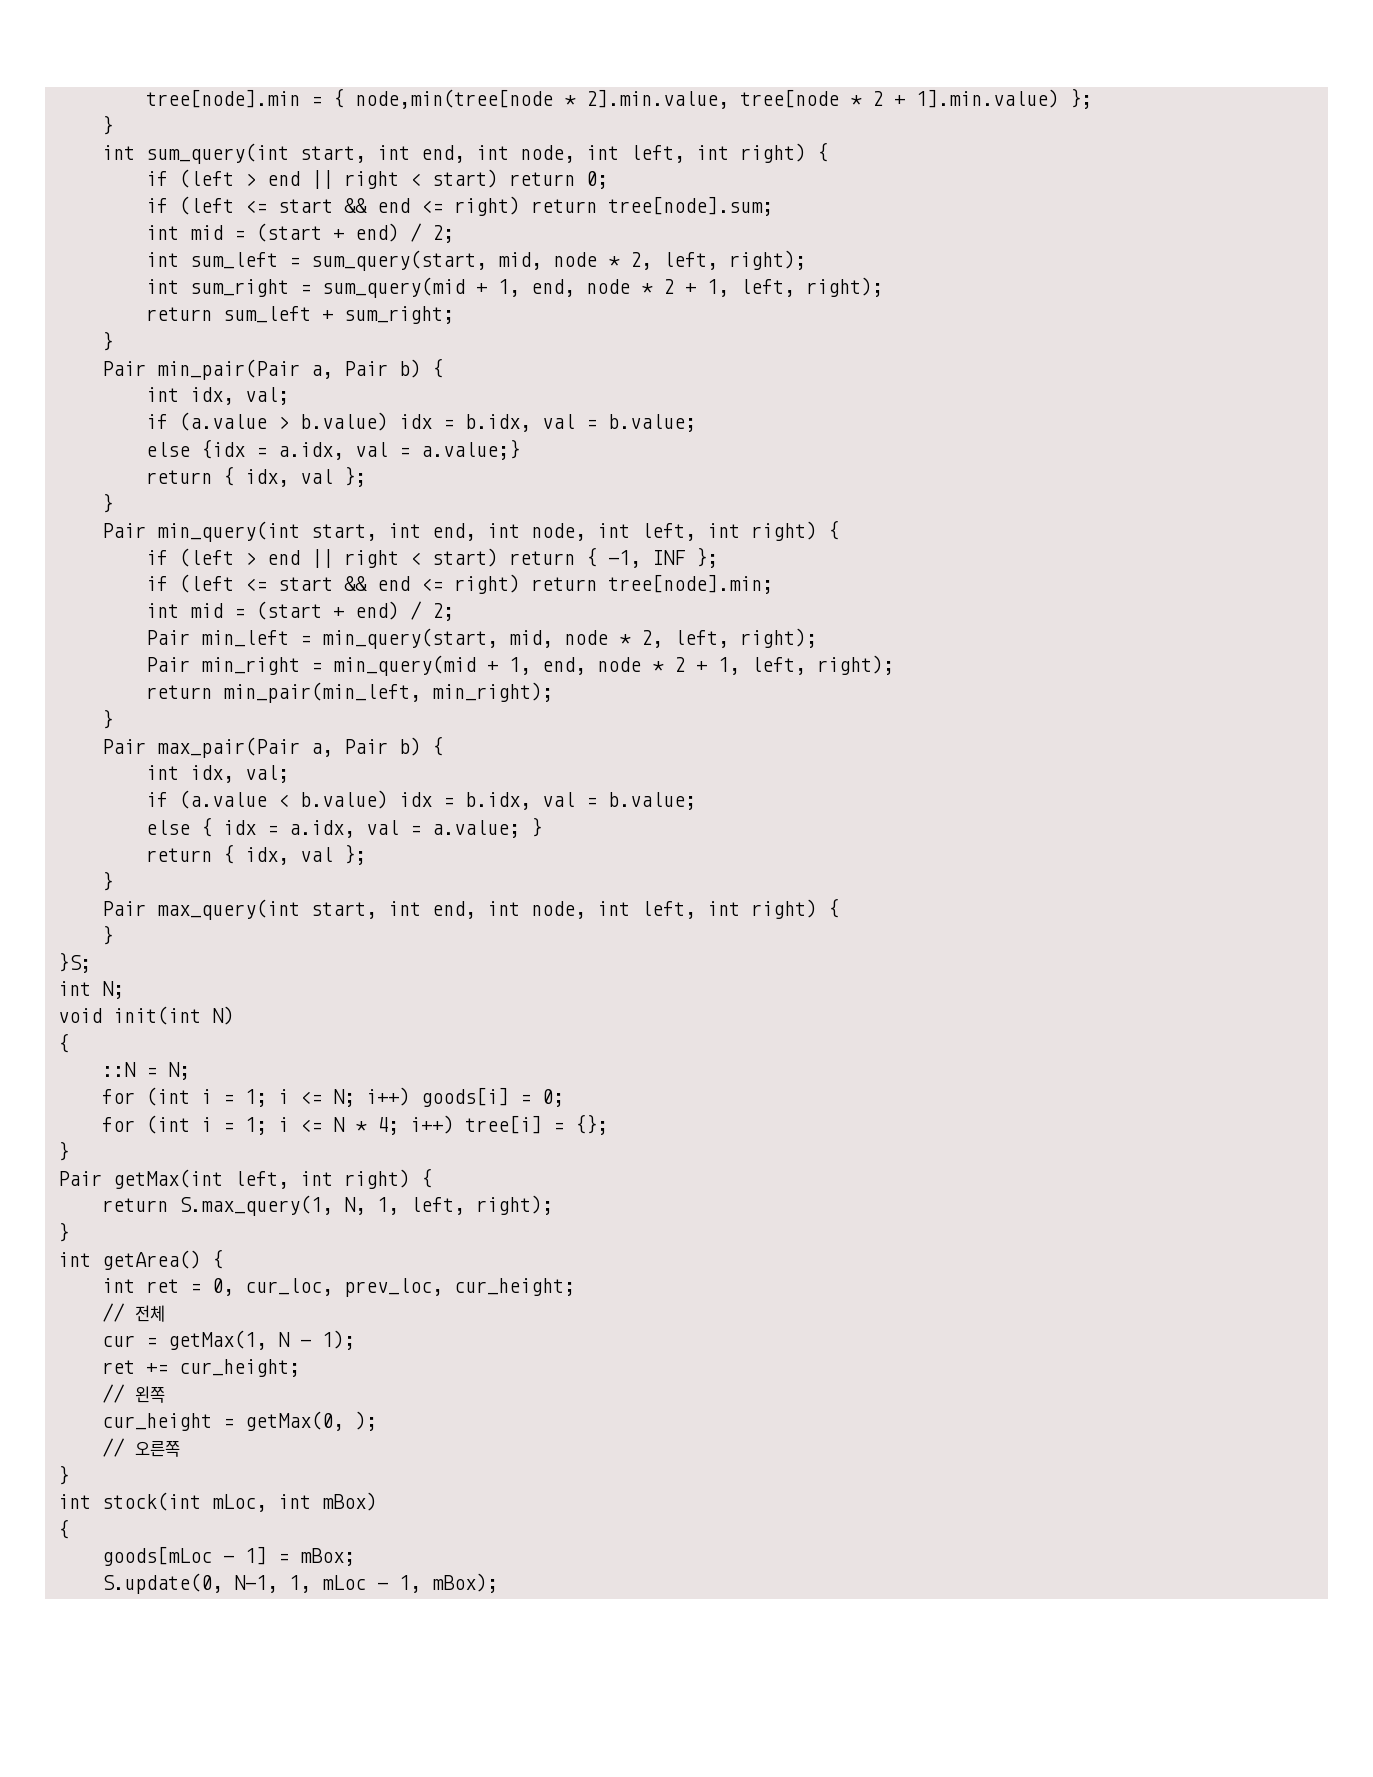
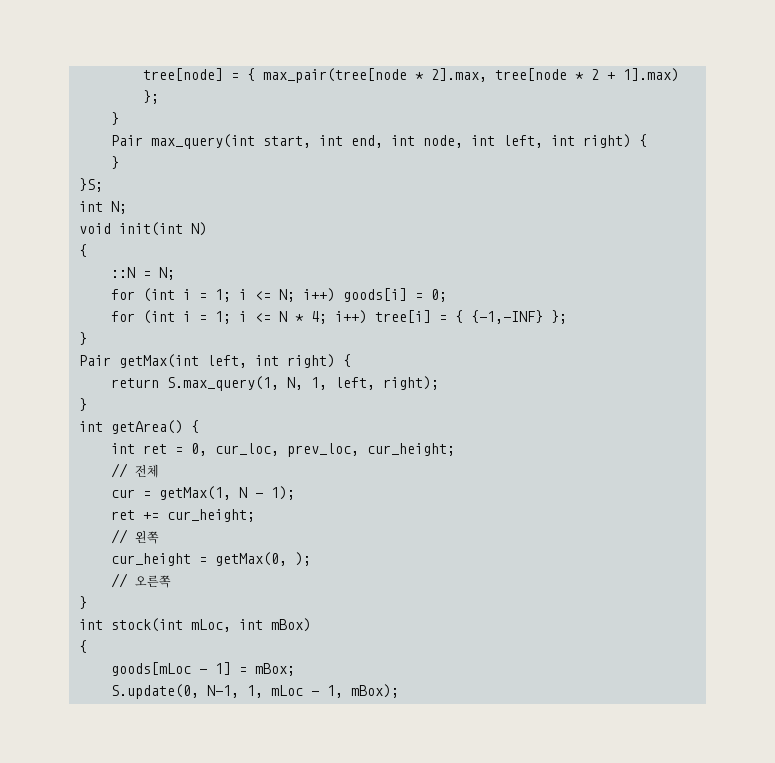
[145,88,729,109] tree[node].min = { node,min(tree[node * 2].min.value, -> [143,68,488,83] tree[node] = { max_pair(tree[node * 2].max,
[915,88,1092,109] [101,115,113,135] [101,142,828,164] [145,169,608,189] [145,196,773,216] [145,223,454,243] [145,250,806,271] [145,277,883,298] [145,306,454,324] [101,331,113,351] [101,358,443,380] [145,387,289,405] [145,412,696,432] [145,439,520,460] [145,466,366,487] [101,493,113,513] [101,520,839,542] [145,547,718,568] [145,574,773,594] [145,601,454,621] [145,628,817,649] [145,655,894,676] [145,682,553,703] [101,709,113,729] [101,736,443,758] [145,765,289,783] [145,790,696,810] [145,817,542,838] [145,844,333,865] 1].min.value) }; // } // int sum_query(int start, int end, int node, int left, int right) { // if (left > end || right < start) return 0; // if (left <= start && end <= right) return tree[node].sum; // int mid = (start + end) / 2; // int sum_left = sum_query(start, mid, node * 2, left, right); // int sum_right = sum_query(mid + 1, end, node * 2 + 1, left, right); // return sum_left + sum_right; // } // Pair min_pair(Pair a, Pair b) { // int idx, val; // if (a.value > b.value) idx = b.idx, val = b.value; // else {idx = a.idx, val = a.value;} // return { idx, val }; // } // Pair min_query(int start, int end, int node, int left, int right) { // if (left > end || right < start) return { -1, INF }; // if (left <= start && end <= right) return tree[node].min; // int mid = (start + end) / 2; // Pair min_left = min_query(start, mid, node * 2, left, right); // Pair min_right = min_query(mid + 1, end, node * 2 + 1, left, right); // return min_pair(min_left, min_right); // } // Pair max_pair(Pair a, Pair b) { // int idx, val; // if (a.value < b.value) idx = b.idx, val = b.value; // else { idx = a.idx, val = a.value; } // return { idx, val -> [623,68,680,82] 1].max)
[574,1114,608,1135] {}; -> [455,310,568,324] { {-1,-INF} };

